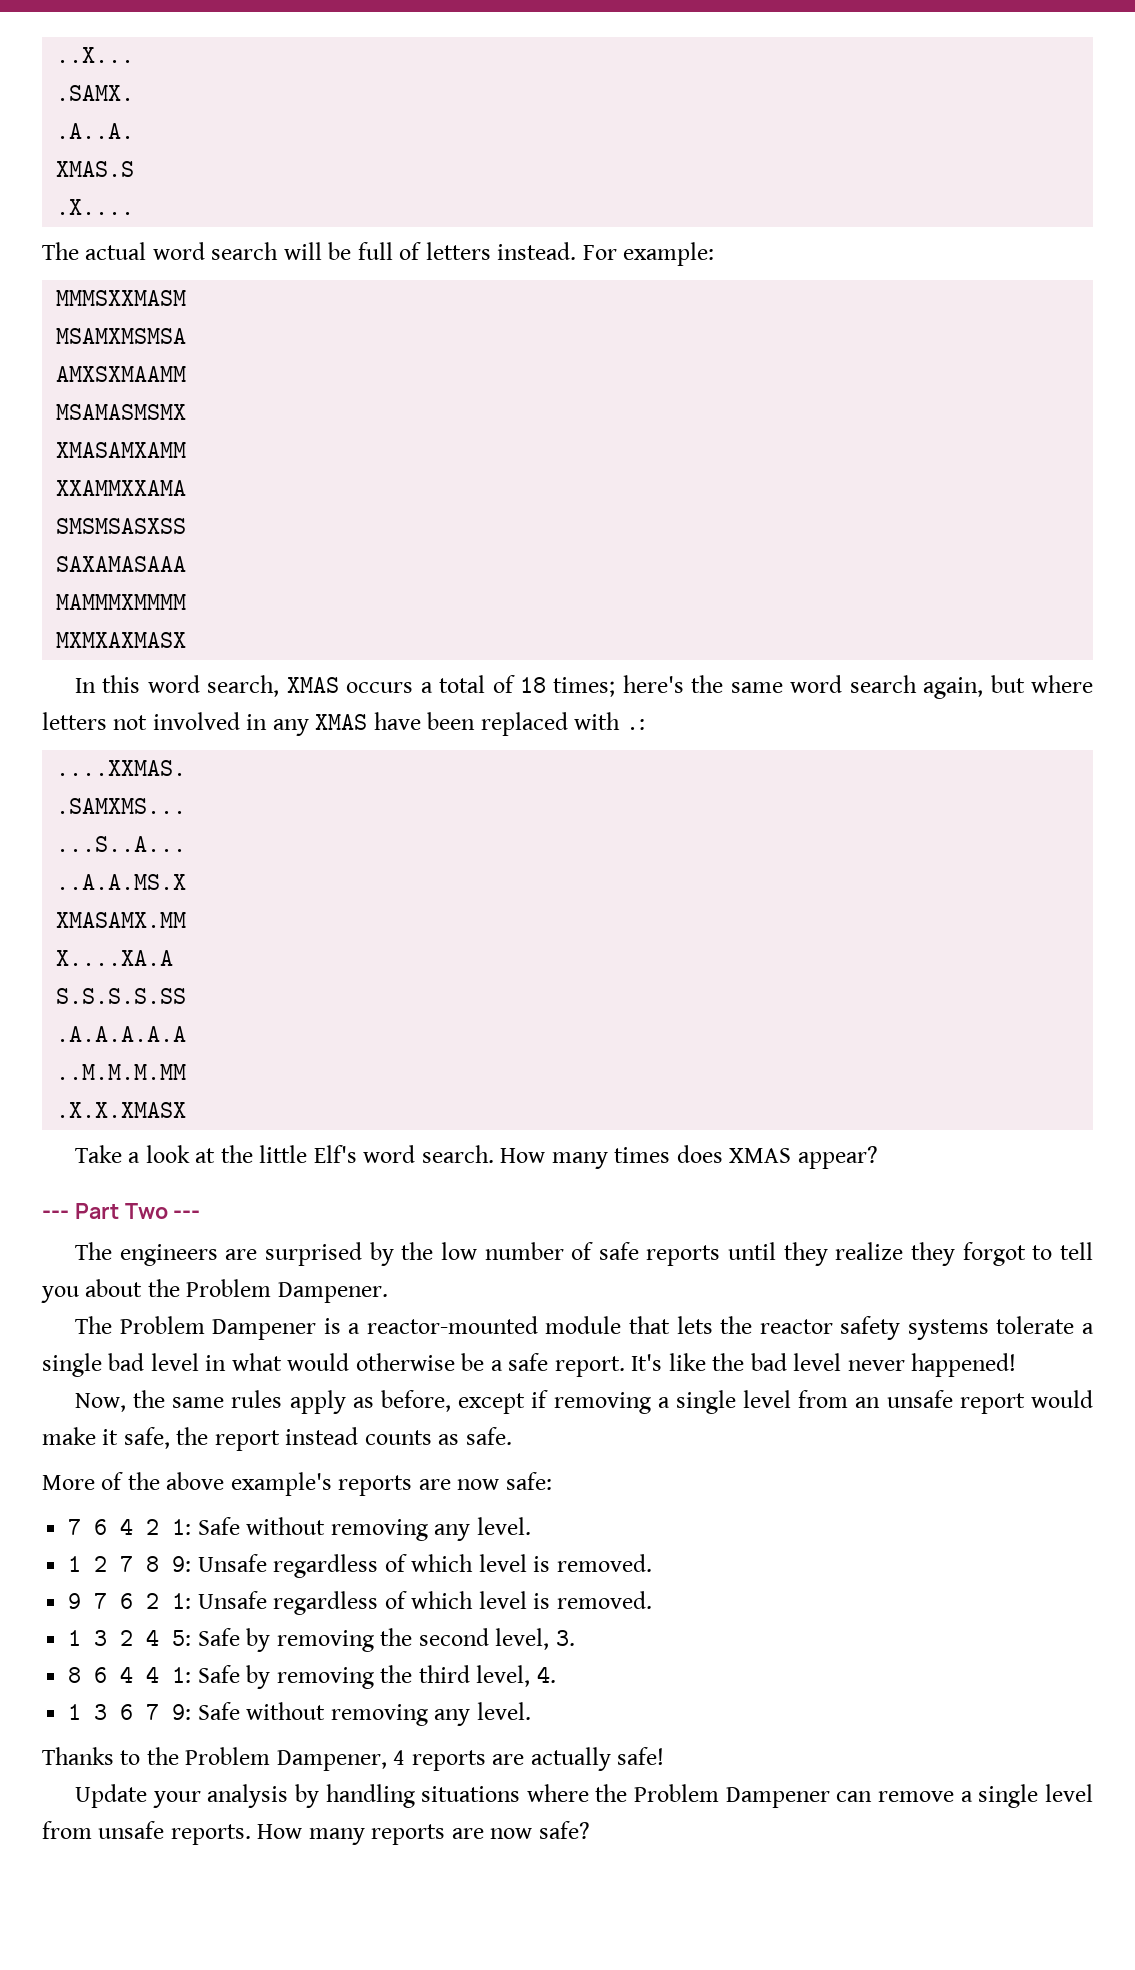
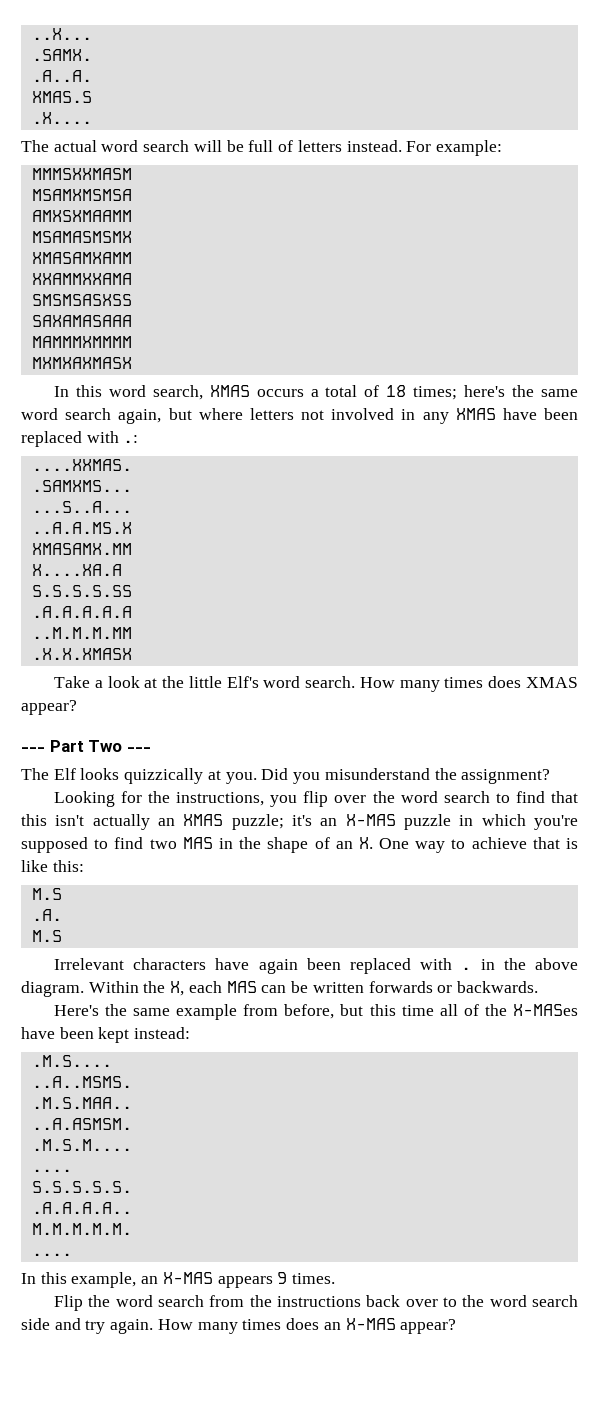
[119,1242,1093,1266] [41,1279,388,1303] [74,1316,1094,1340] [42,1353,1017,1377] [74,1390,1093,1414] [42,1427,512,1451] [42,1472,552,1496] [68,1517,531,1541] [68,1554,652,1578] [68,1591,652,1615] [68,1628,575,1652] [68,1665,556,1689] [68,1702,531,1726] [42,1747,665,1771] [74,1784,1093,1808] [42,1821,590,1845] engineers are surprised by the low number of safe reports until they realize they forgot to tell you about the Problem Dampener. // The Problem Dampener is a reactor-mounted module that lets the reactor safety systems tolerate a single bad level in what would otherwise be a safe report. It's like the bad level never happened! // Now, the same rules apply as before, except if removing a single level from an unsafe report would make it safe, the report instead counts as safe. // More of the above example's reports are now safe: // 7 6 4 2 1: Safe without removing any level. // 1 2 7 8 9: Unsafe regardless of which level is removed. // 9 7 6 2 1: Unsafe regardless of which level is removed. // 1 3 2 4 5: Safe by removing the second level, 3. // 8 6 4 4 1: Safe by removing the third level, 4. // 1 3 6 7 9: Safe without removing any level. // Thanks to the Problem Dampener, 4 reports are actually safe! // Update your analysis by handling situations where the Problem Dampener can remove a single level from unsafe reports. How many reports are now safe? -> [53,768,551,784] [53,791,578,807] [21,814,578,830] [21,837,578,853] [21,860,84,872] [31,888,62,900] [31,909,62,921] [31,930,62,942] [53,958,578,974] [21,981,538,997] [53,1004,578,1020] [21,1027,191,1043] [31,1055,112,1067] [31,1076,132,1088] [31,1097,132,1109] [31,1118,132,1130] [31,1139,132,1151] [31,1169,72,1172] [31,1181,132,1193] [31,1202,132,1214] [31,1223,132,1235] [31,1253,72,1256] [21,1272,336,1288] [53,1295,578,1311] [21,1318,457,1334] Elf looks quizzically at you. Did you misunderstand the assignment? // Looking for the instructions, you flip over the word search to find that this isn't actually an XMAS puzzle; it's an X-MAS puzzle in which you're supposed to find two MAS in the shape of an X. One way to achieve that is like this: // M.S // .A. // M.S // Irrelevant characters have again been replaced with . in the above diagram. Within the X, each MAS can be written forwards or backwards. // Here's the same example from before, but this time all of the X-MASes have been kept instead: // .M.S.... // ..A..MSMS. // .M.S.MAA.. // ..A.ASMSM. // .M.S.M.... // .... // S.S.S.S.S. // .A.A.A.A.. // M.M.M.M.M. // .... // In this example, an X-MAS appears 9 times. // Flip the word search from the instructions back over to the word search side and try again. How many times does an X-MAS appear?

